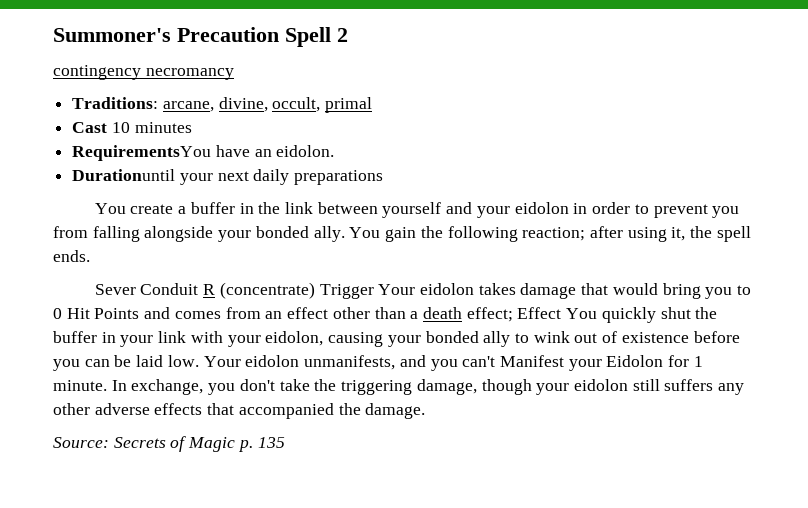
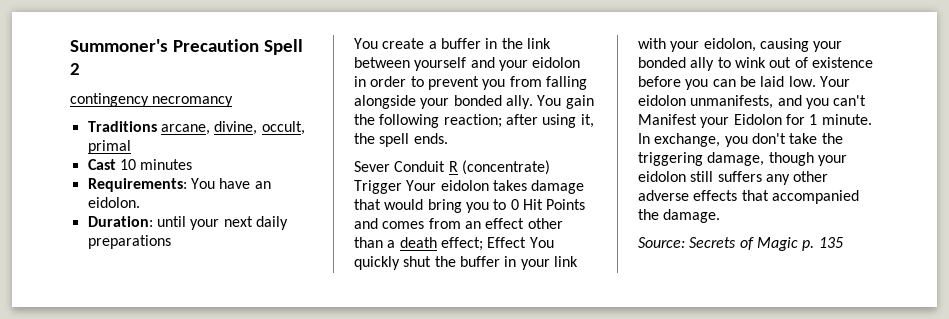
[72,97,159,109] Traditions: -> [87,121,157,132] Traditions
[72,145,212,161] RequirementsYou -> [87,178,215,192] Requirements: You
[72,169,176,181] Durationuntil -> [87,216,186,227] Duration: until

